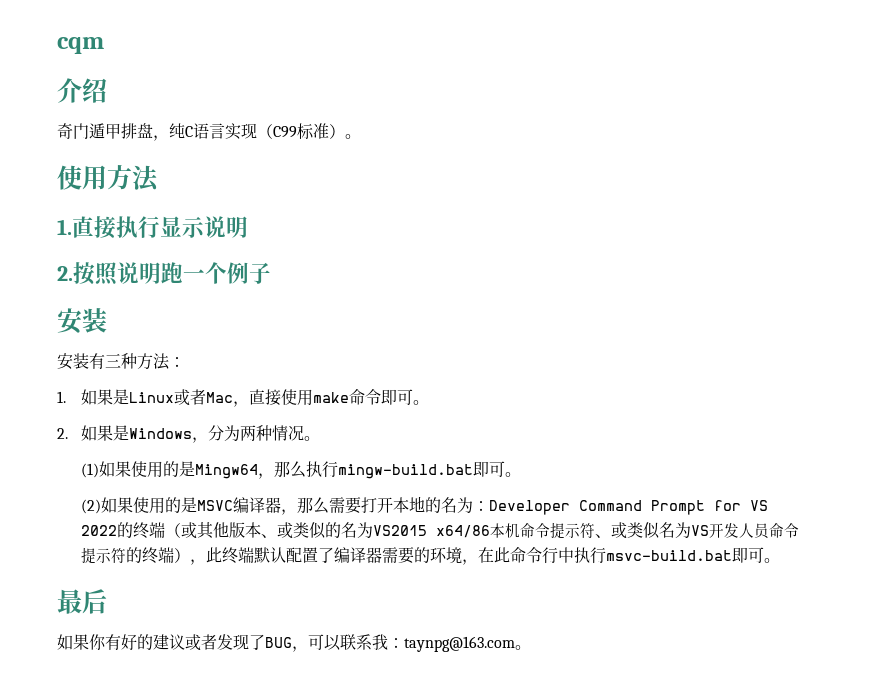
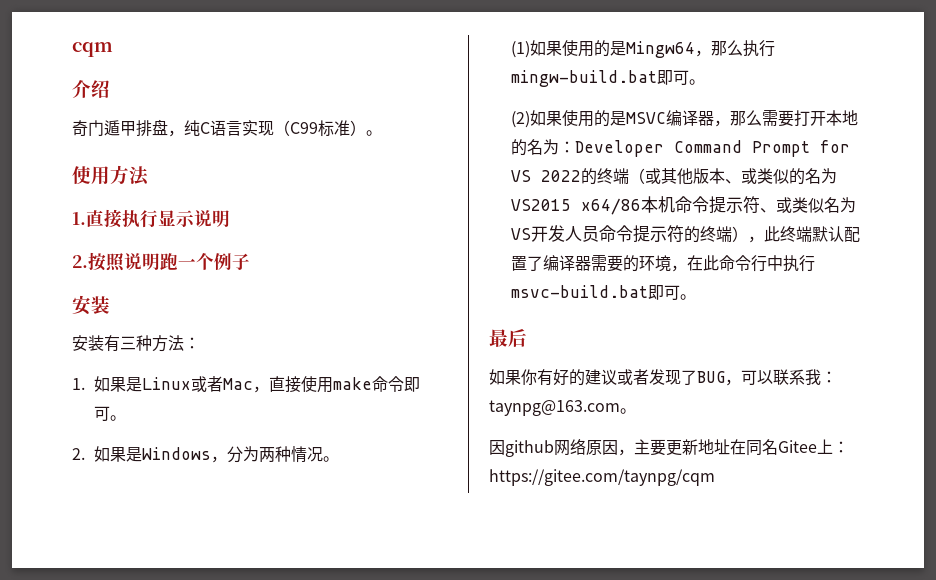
(531, 647) none -> [489,438,849,457] [489,469,715,486] // 因github网络原因，主要更新地址在同名Gitee上：https://gitee.com/taynpg/cqm

